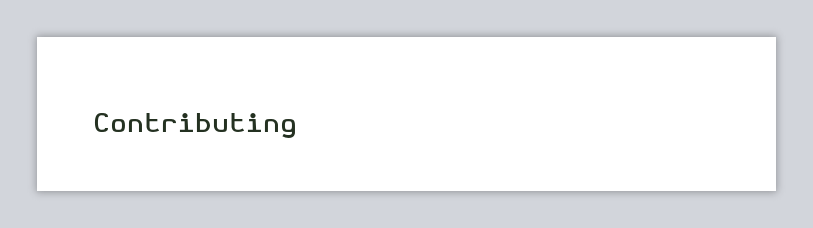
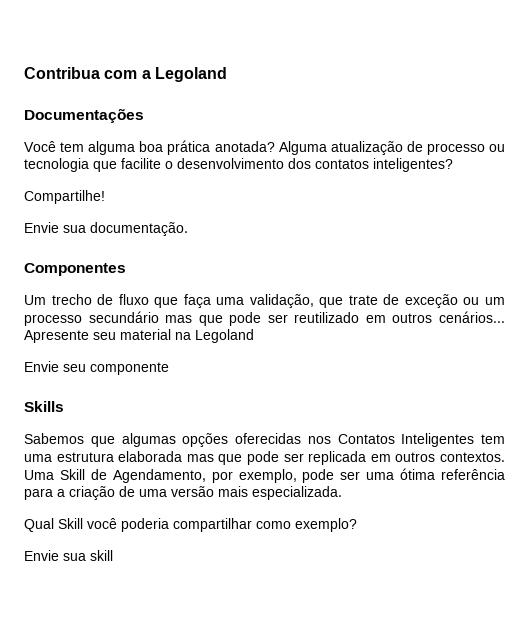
[93,113,297,138] Contributing -> [24,67,227,82] [24,108,144,123] [24,140,506,155] [24,158,453,172] [24,190,105,204] [24,222,188,236] [24,263,126,276] [24,294,506,308] [24,311,505,326] [24,329,254,343] [24,361,169,375] [24,401,64,412] [24,433,505,447] [24,451,506,465] [24,468,505,483] [24,486,342,500] [24,518,357,532] [24,550,113,561] Contribua com a Legoland // Documentações // Você tem alguma boa prática anotada? Alguma atualização de processo ou tecnologia que facilite o desenvolvimento dos contatos inteligentes? // Compartilhe! // Envie sua documentação. // Componentes // Um trecho de fluxo que faça uma validação, que trate de exceção ou um processo secundário mas que pode ser reutilizado em outros cenários... Apresente seu material na Legoland // Envie seu componente // Skills // Sabemos que algumas opções oferecidas nos Contatos Inteligentes tem uma estrutura elaborada mas que pode ser replicada em outros contextos. Uma Skill de Agendamento, por exemplo, pode ser uma ótima referência para a criação de uma versão mais especializada. // Qual Skill você poderia compartilhar como exemplo? // Envie sua skill

